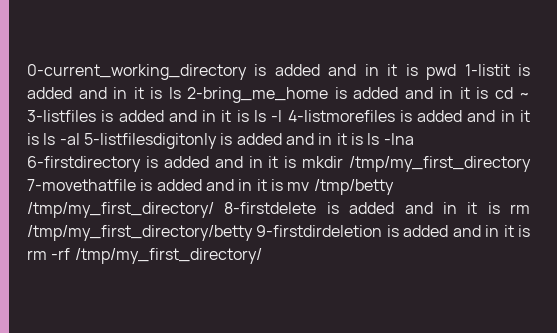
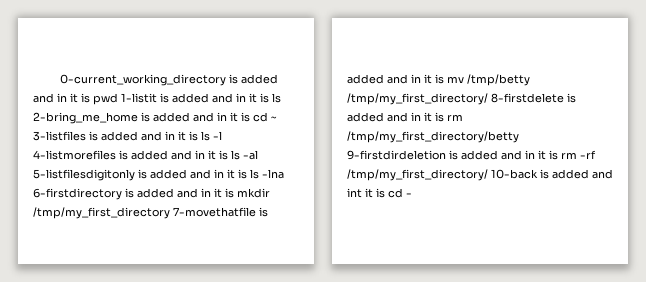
(262, 256) none -> [491,169,613,179] [347,188,412,198] 10-back is added and int it is cd -

